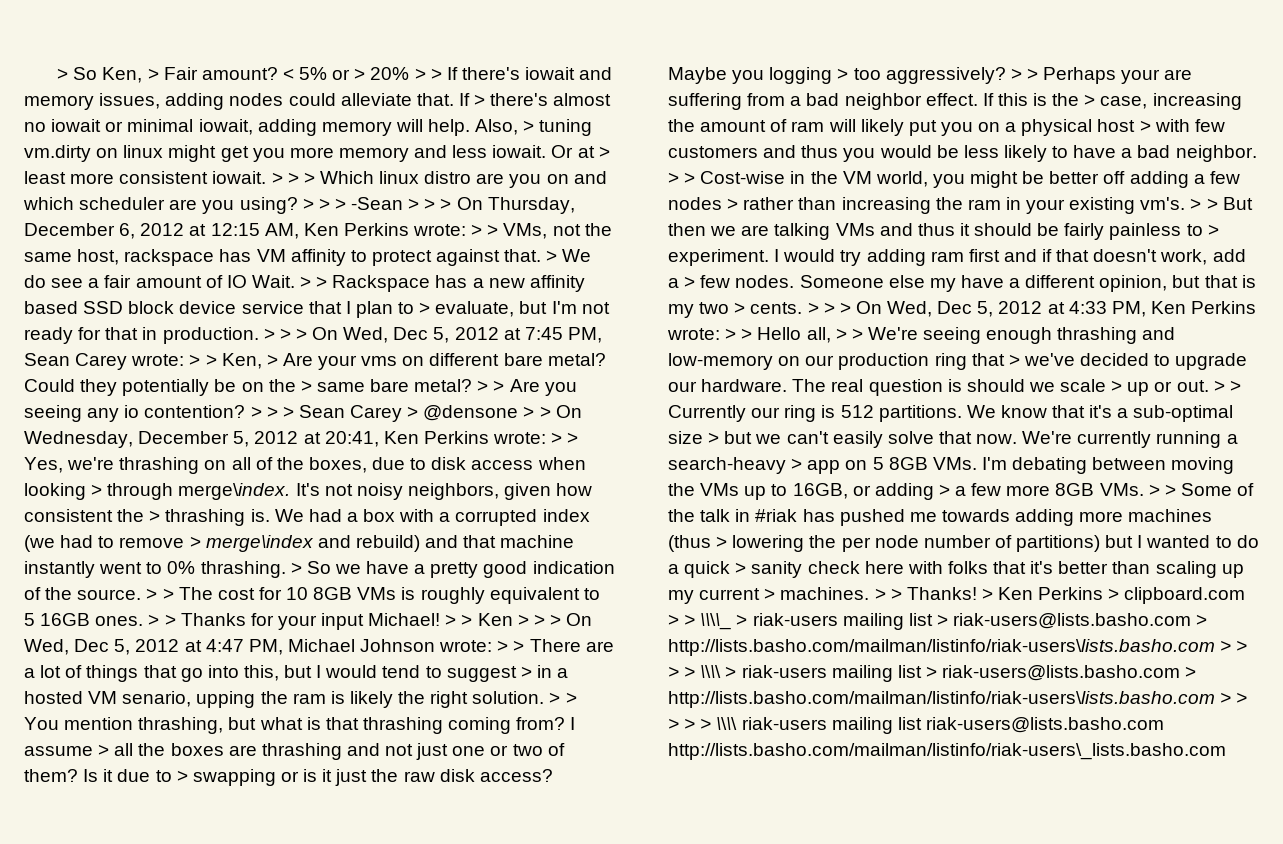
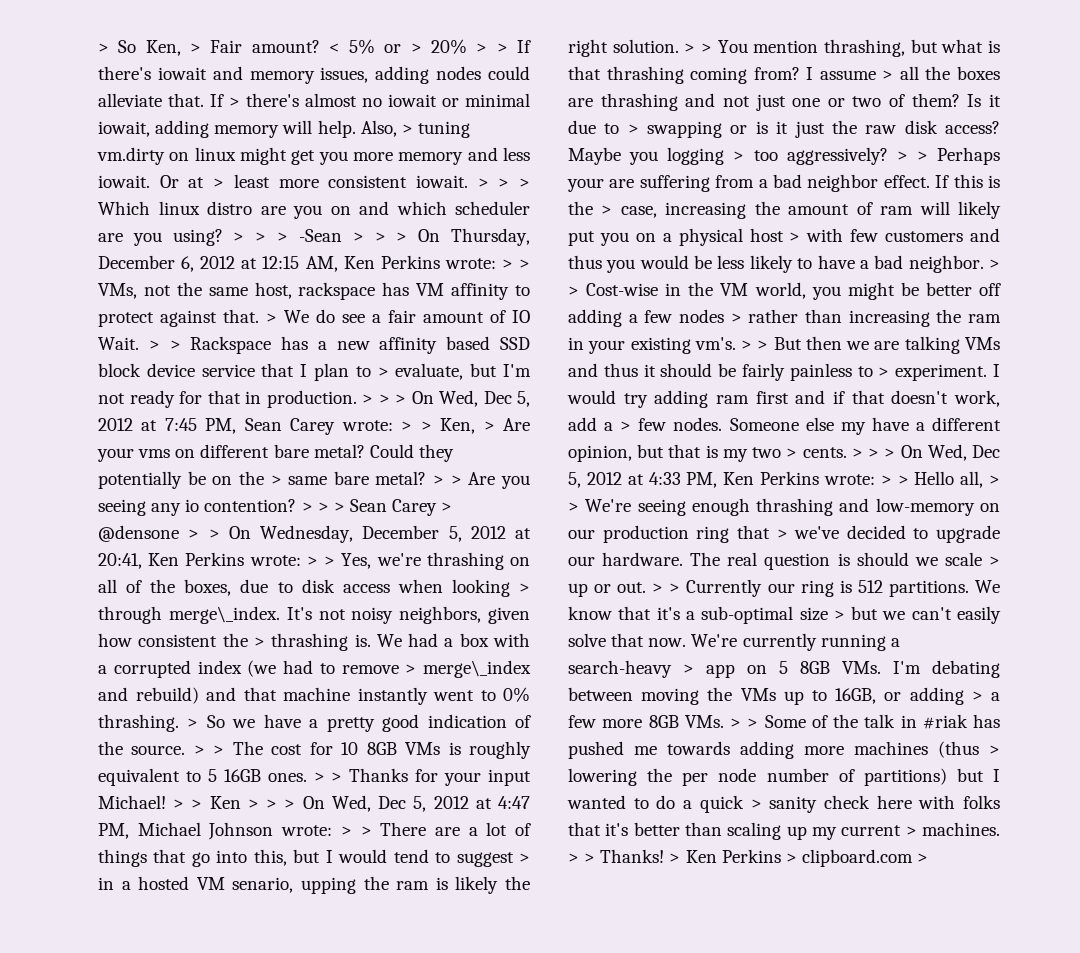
[178,483,291,500] merge\index. -> [168,606,280,624] merge\_index.
[205,535,314,552] merge\index -> [423,660,531,678] merge\_index
[684,613,1208,630] [668,639,1248,656] [668,665,1197,682] [668,691,1248,708] [668,717,1164,734] [668,743,1226,760] > \\\\_ > riak-users mailing list > riak-users@lists.basho.com > http://lists.basho.com/mailman/listinfo/riak-users\lists.basho.com > > > > \\\\ > riak-users mailing list > riak-users@lists.basho.com > http://lists.basho.com/mailman/listinfo/riak-users\lists.basho.com > > > > > \\\\ riak-users mailing list riak-users@lists.basho.com http://lists.basho.com/mailman/listinfo/riak-users\_lists.basho.com -> (929, 858) none

